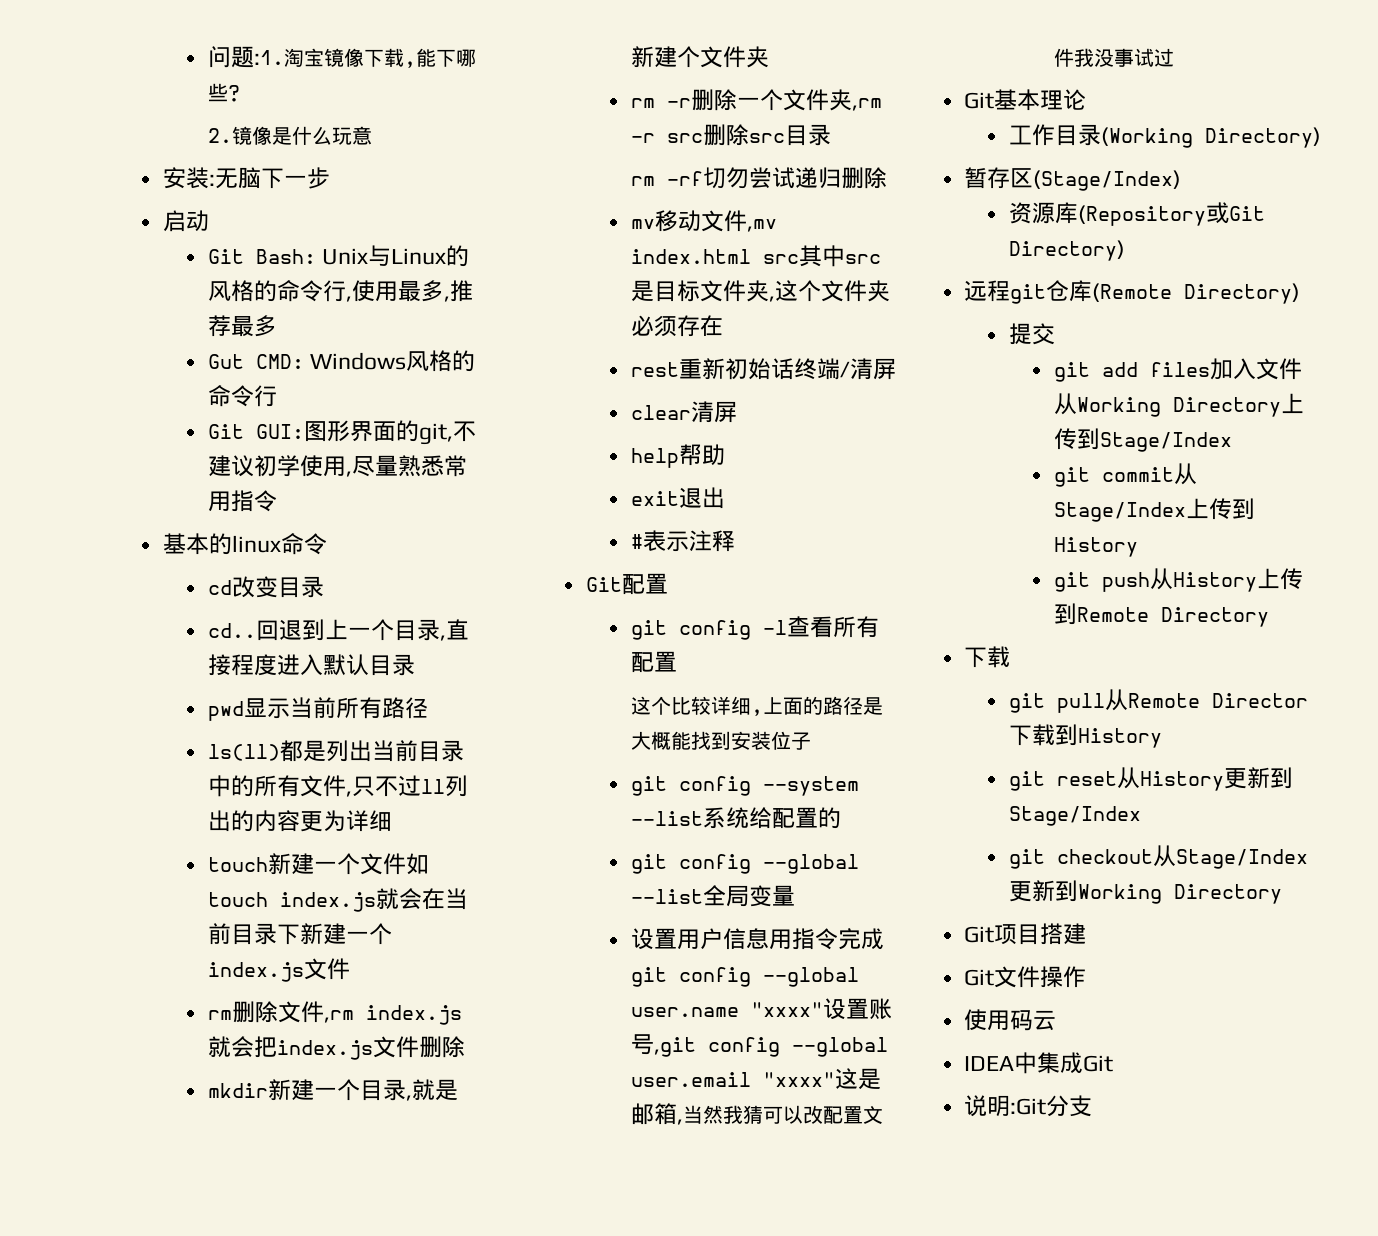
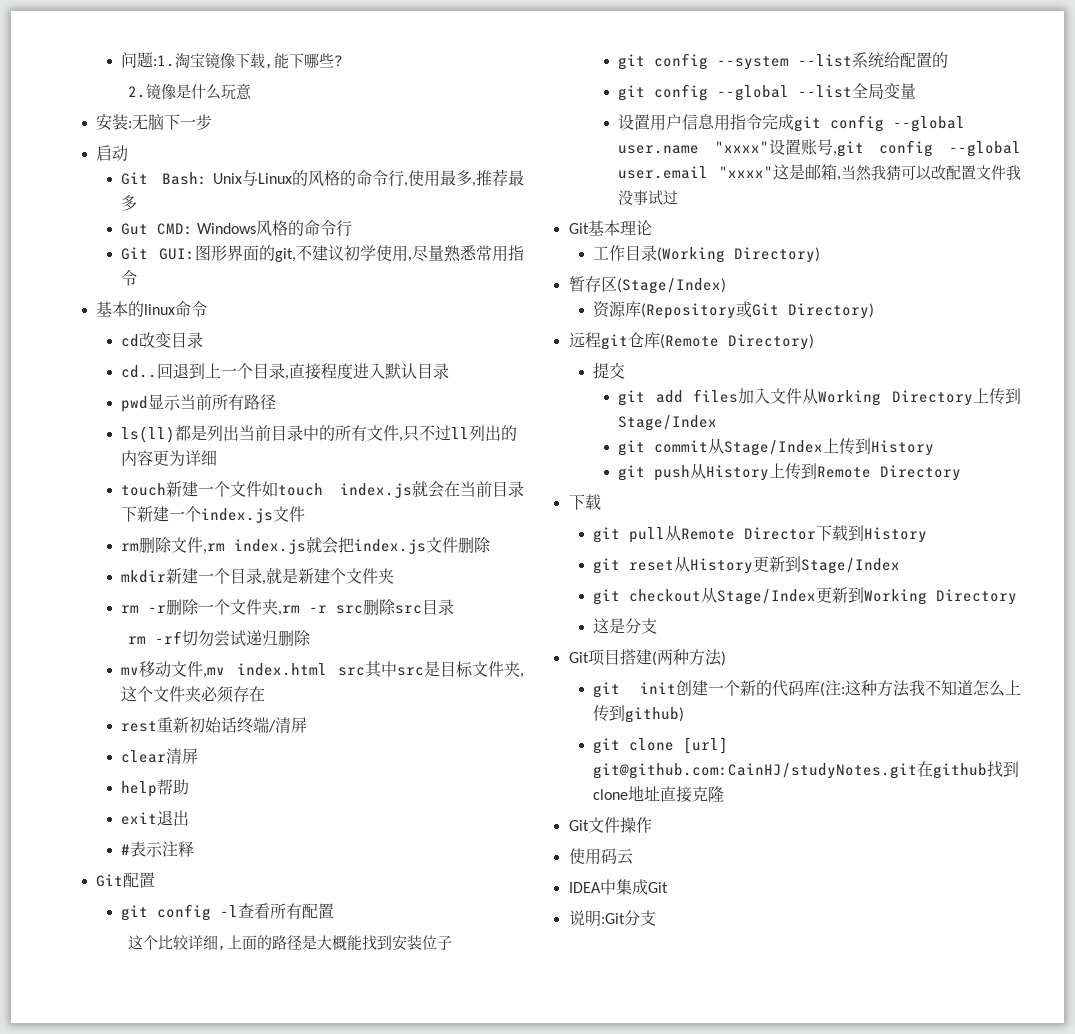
(1283, 894) none -> [593,618,658,634] // 这是分支
(1087, 934) none -> [651,649,726,666] [593,680,1021,698] [593,705,685,723] [593,737,729,754] [593,761,1020,779] [593,785,725,803] (两种方法) // git init创建一个新的代码库(注:这种方法我不知道怎么上传到github) // git clone [url] git@github.com:CainHJ/studyNotes.git在github找到clone地址直接克隆

